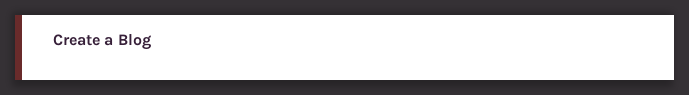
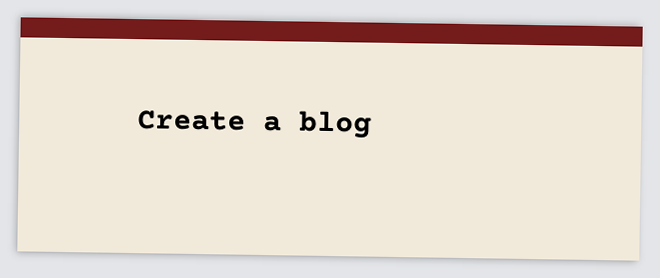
[117,34,151,50] Blog -> [299,110,372,139] blog

